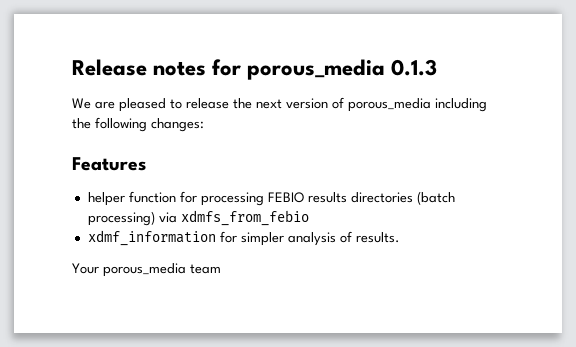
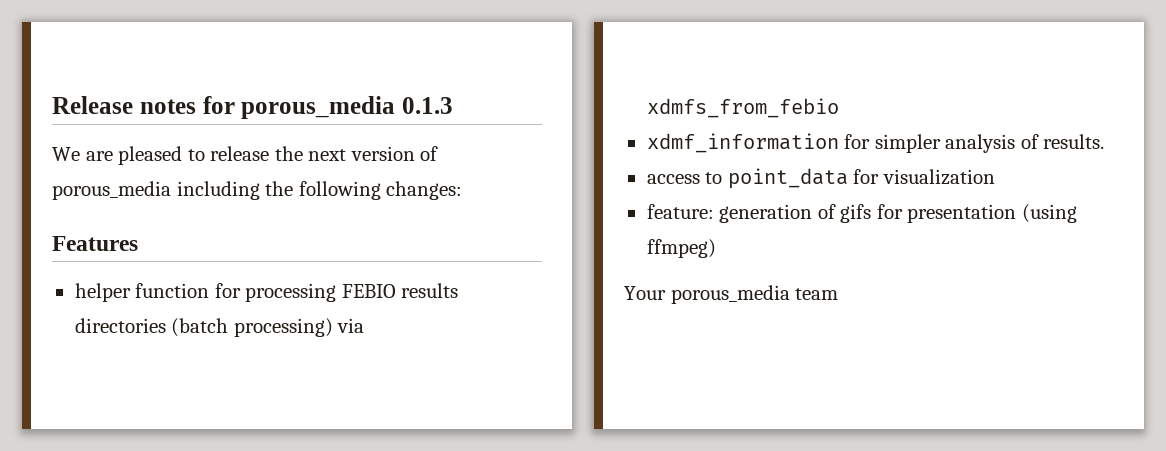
(400, 237) none -> [646,168,995,189] [646,204,1077,223] [646,239,716,258] // access to point_data for visualization // feature: generation of gifs for presentation (using ffmpeg)

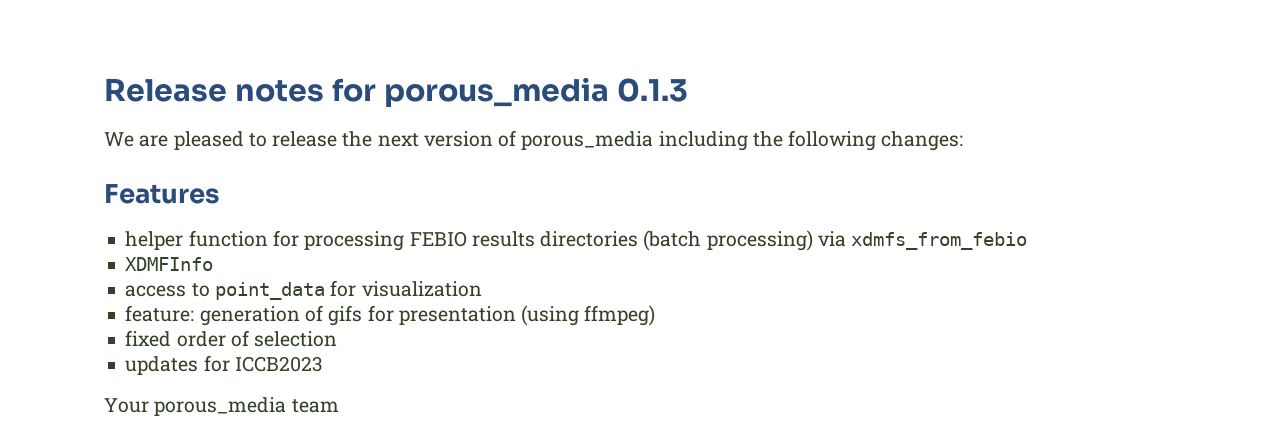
[646,133,1105,153] xdmf_information for simpler analysis of results. -> [125,257,214,271] XDMFInfo
(716, 248) none -> [125,330,338,347] [125,355,323,375] // fixed order of selection // updates for ICCB2023

